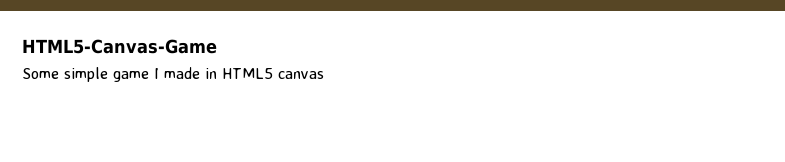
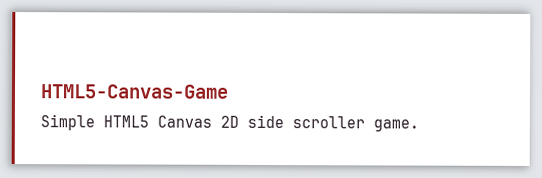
[22,67,324,82] Some simple game I made in HTML5 canvas -> [40,114,419,132] Simple HTML5 Canvas 2D side scroller game.

